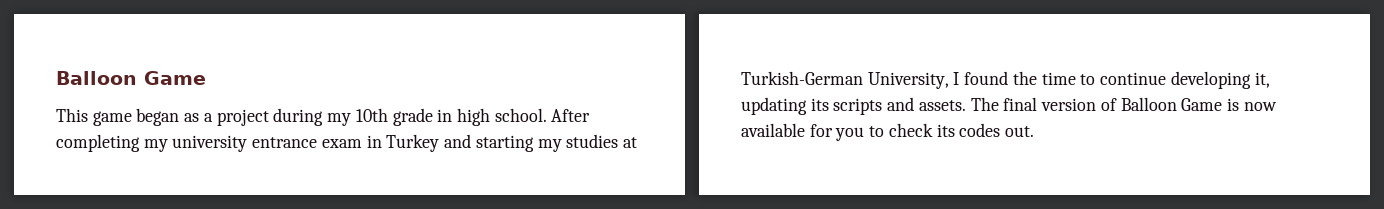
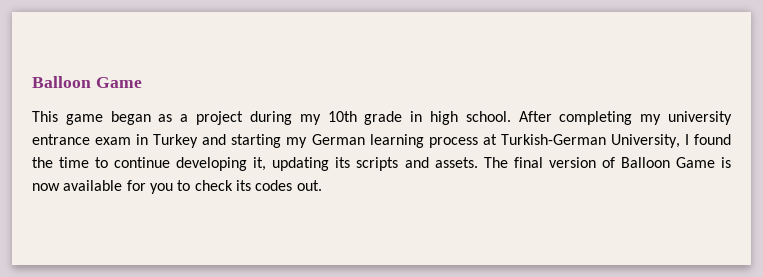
[566,134,619,148] studies -> [311,134,478,148] German learning process

